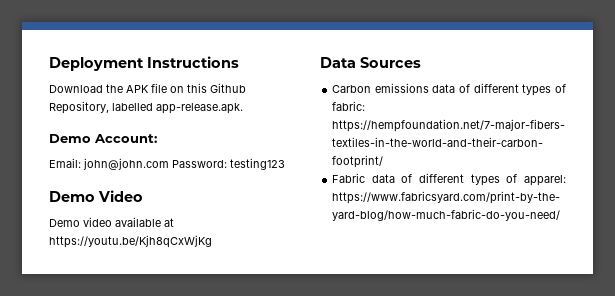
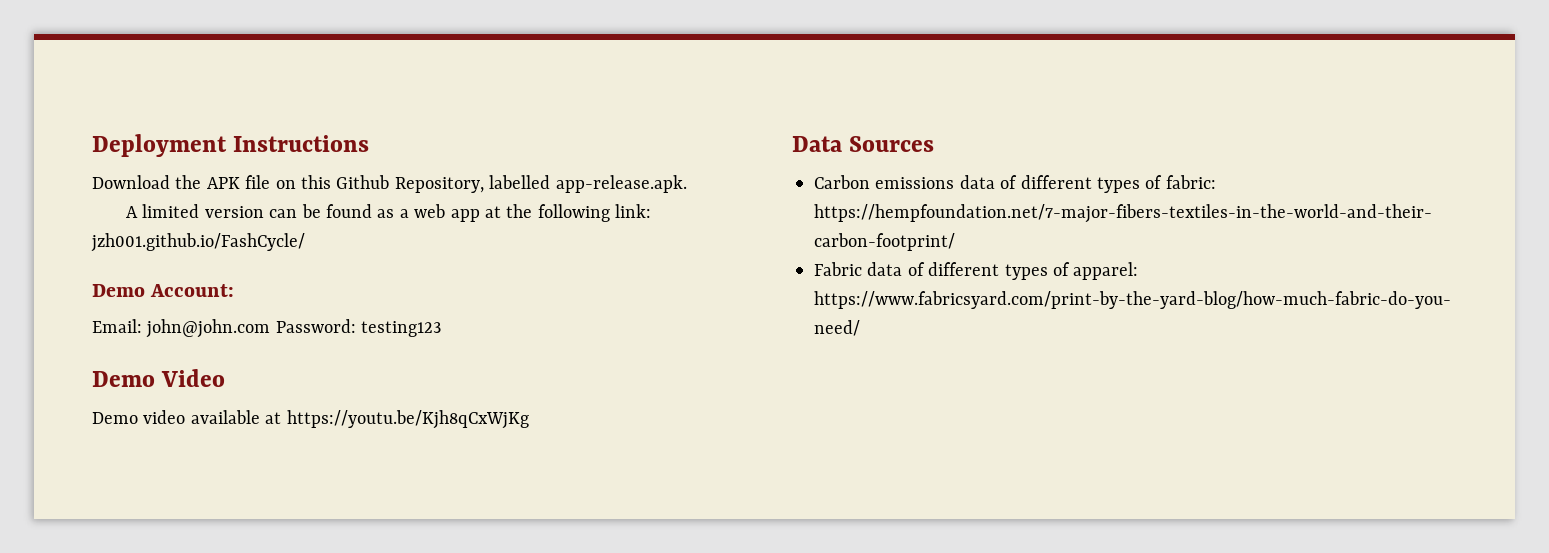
(243, 108) none -> [126,204,652,222] [91,233,305,252] // A limited version can be found as a web app at the following link: jzh001.github.io/FashCycle/

